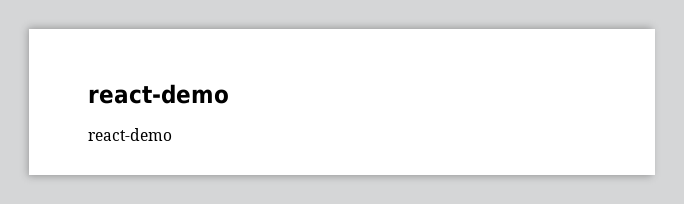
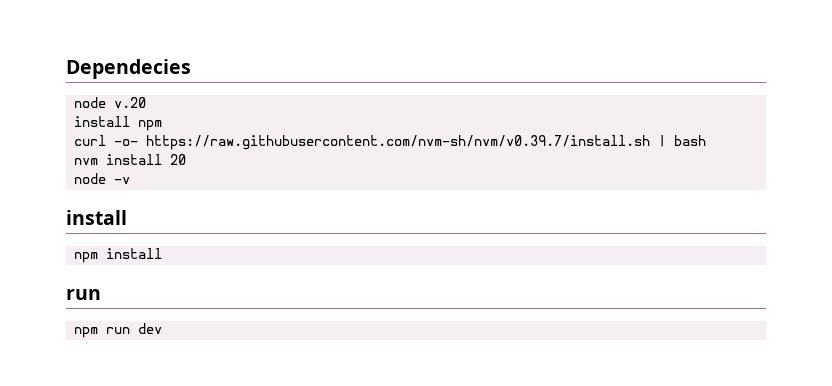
[88,84,229,104] [88,128,172,141] react-demo // react-demo -> [66,59,191,79] [74,97,147,108] [74,116,163,131] [74,135,707,150] [74,154,187,165] [74,173,131,184] [66,210,127,225] [74,248,163,263] [66,289,101,300] [74,323,163,338] Dependecies // node v.20 // install npm // curl -o- https://raw.githubusercontent.com/nvm-sh/nvm/v0.39.7/install.sh | bash // nvm install 20 // node -v // install // npm install // run // npm run dev

